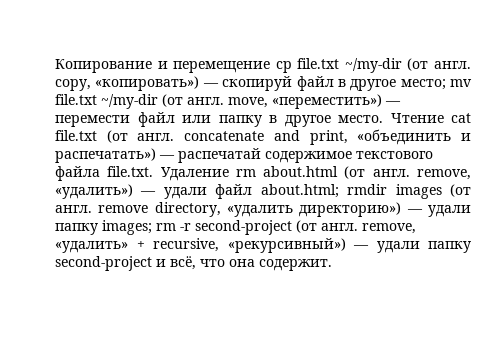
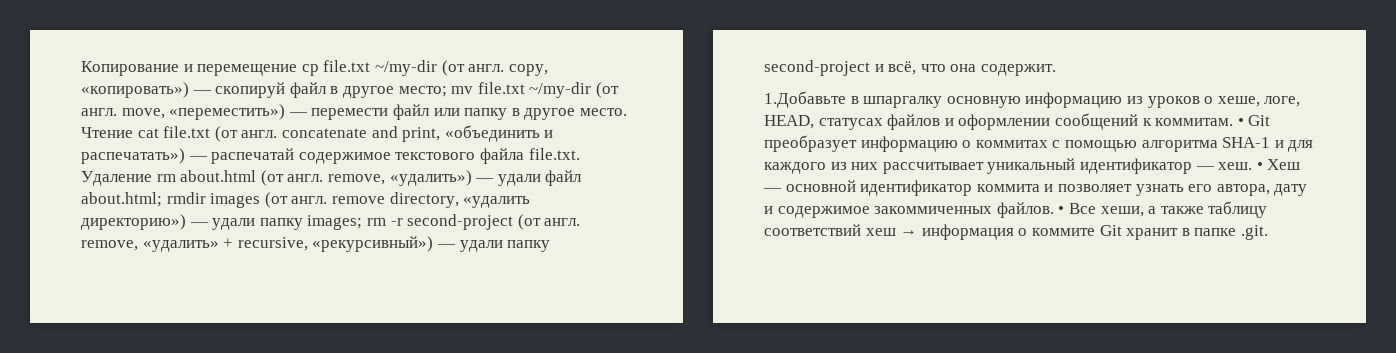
(332, 265) none -> [764,91,1301,108] [764,113,1271,130] [764,135,1314,152] [764,158,1301,174] [763,180,1308,196] [764,201,1268,218] [764,224,1268,240] // 1.Добавьте в шпаргалку основную информацию из уроков о хеше, логе, HEAD, статусах файлов и оформлении сообщений к коммитам. • Git преобразует информацию о коммитах с помощью алгоритма SHA-1 и для каждого из них рассчитывает уникальный идентификатор — хеш. • Хеш — основной идентификатор коммита и позволяет узнать его автора, дату и содержимое закоммиченных файлов. • Все хеши, а также таблицу соответствий хеш → информация о коммите Git хранит в папке .git.

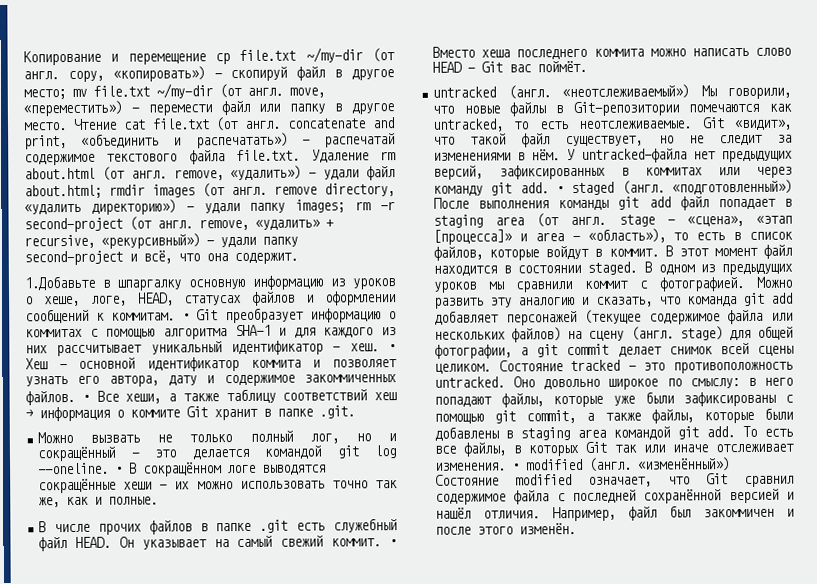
(1268, 232) none -> [37,430,397,444] [37,445,396,462] [38,462,327,477] [38,478,398,494] [38,496,159,508] [38,518,398,535] [38,535,398,552] [432,46,791,60] [432,60,588,73] [432,84,791,100] [432,101,792,117] [432,117,792,132] [433,133,792,148] [433,148,793,163] [433,164,792,180] [433,179,792,196] [433,196,792,211] [433,213,792,228] [433,228,793,245] [433,244,792,261] [433,261,793,276] [433,276,792,293] [434,292,793,309] [434,309,793,326] [434,325,793,343] [434,342,794,359] [434,359,793,374] [434,376,793,390] [434,391,794,408] [434,407,793,424] [434,425,793,441] [434,441,794,457] [435,457,731,472] [435,473,794,488] [435,488,794,505] [435,505,794,522] [435,523,577,535] // Можно вызвать не только полный лог, но и сокращённый — это делается командой git log --oneline. • В сокращённом логе выводятся сокращённые хеши — их можно использовать точно так же, как и полные. // В числе прочих файлов в папке .git есть служебный файл HEAD. Он указывает на самый свежий коммит. • Вместо хеша последнего коммита можно написать слово HEAD — Git вас поймёт. // untracked (англ. «неотслеживаемый») Мы говорили, что новые файлы в Git-репозитории помечаются как untracked, то есть неотслеживаемые. Git «видит», что такой файл существует, но не следит за изменениями в нём. У untracked-файла нет предыдущих версий, зафиксированных в коммитах или через команду git add. • staged (англ. «подготовленный») После выполнения команды git add файл попадает в staging area (от англ. stage — «сцена», «этап [процесса]» и area — «область»), то есть в список файлов, которые войдут в коммит. В этот момент файл находится в состоянии staged. В одном из предыдущих уроков мы сравнили коммит с фотографией. Можно развить эту аналогию и сказать, что команда git add добавляет персонажей (текущее содержимое файла или нескольких файлов) на сцену (англ. stage) для общей фотографии, а git commit делает снимок всей сцены целиком. Состояние tracked — это противоположность untracked. Оно довольно широкое по смыслу: в него попадают файлы, которые уже были зафиксированы с помощью git commit, а также файлы, которые были добавлены в staging area командой git add. То есть все файлы, в которых Git так или иначе отслеживает изменения. • modified (англ. «изменённый») Состояние modified означает, что Git сравнил содержимое файла с последней сохранённой версией и нашёл отличия. Например, файл был закоммичен и после этого изменён.

